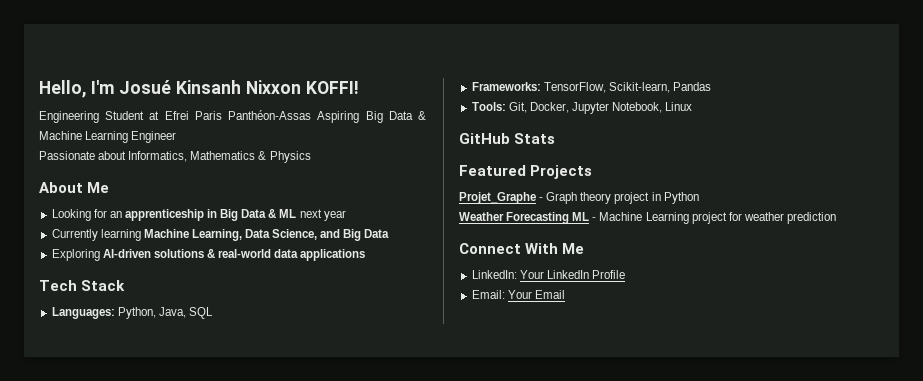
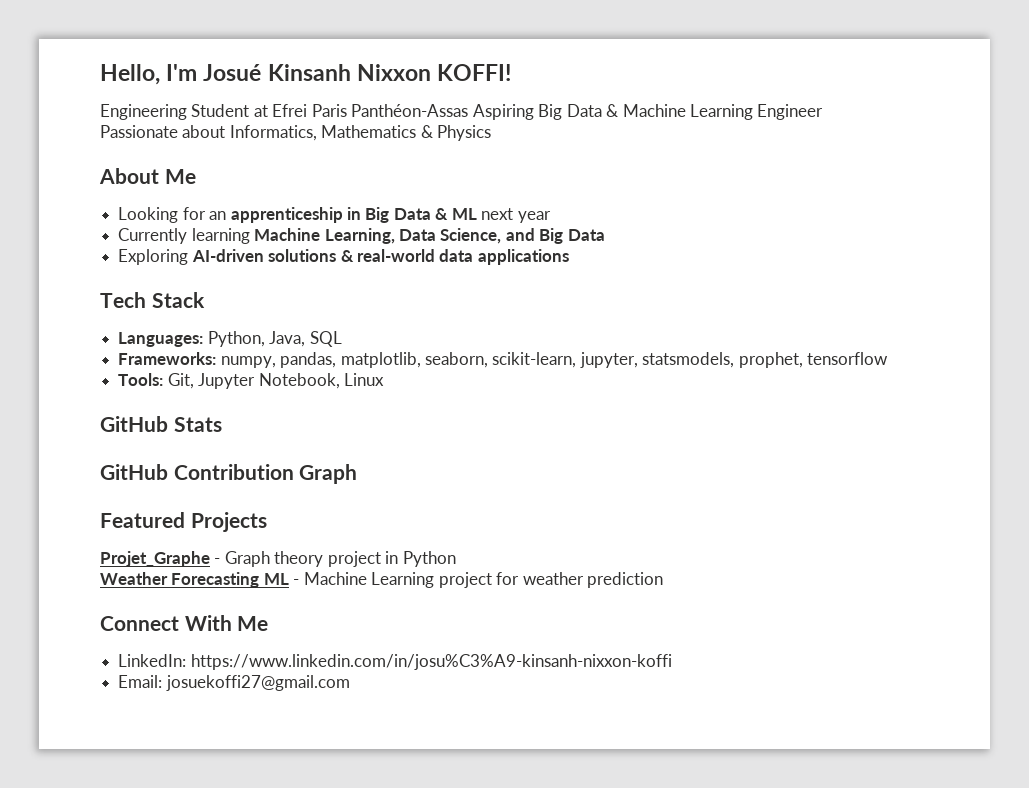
[543,82,711,93] TensorFlow, Scikit-learn, Pandas -> [220,352,889,368] numpy, pandas, matplotlib, seaborn, scikit-learn, jupyter, statsmodels, prophet, tensorflow
[529,102,569,113] Docker, -> (194, 381) none
(556, 138) none -> [100,464,358,484] // GitHub Contribution Graph
[519,270,625,279] Your LinkedIn Profile -> [190,654,672,670] https://www.linkedin.com/in/josu%C3%A9-kinsanh-nixxon-koffi
[507,290,565,299] Your Email -> [165,675,350,691] josuekoffi27@gmail.com

